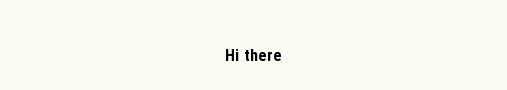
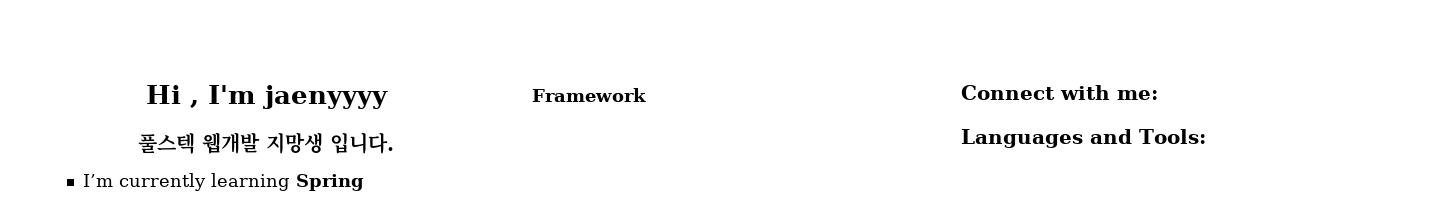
[243,49,282,61] there -> [189,85,388,109] [138,132,394,154] [82,173,364,191] [531,88,646,102] [961,85,1158,100] [961,129,1206,148] , I'm jaenyyyy // 풀스텍 웹개발 지망생 입니다. // I’m currently learning Spring Framework // Connect with me: // Languages and Tools:

